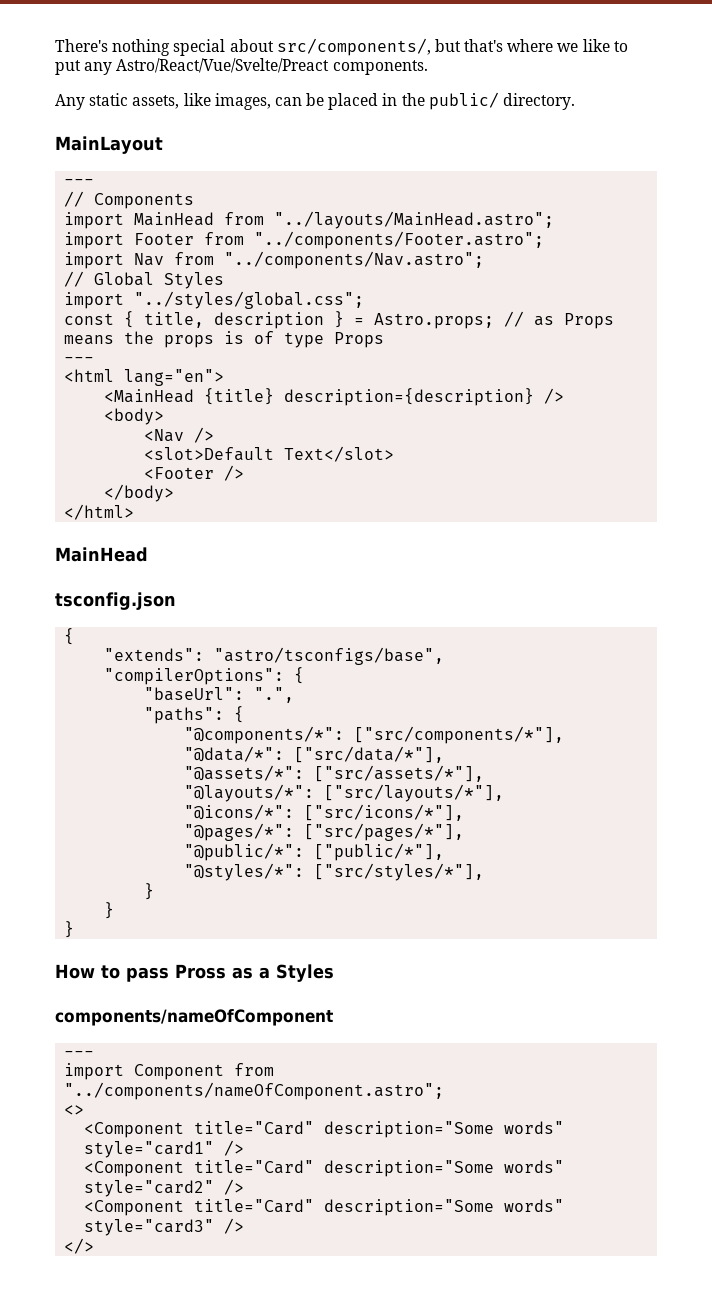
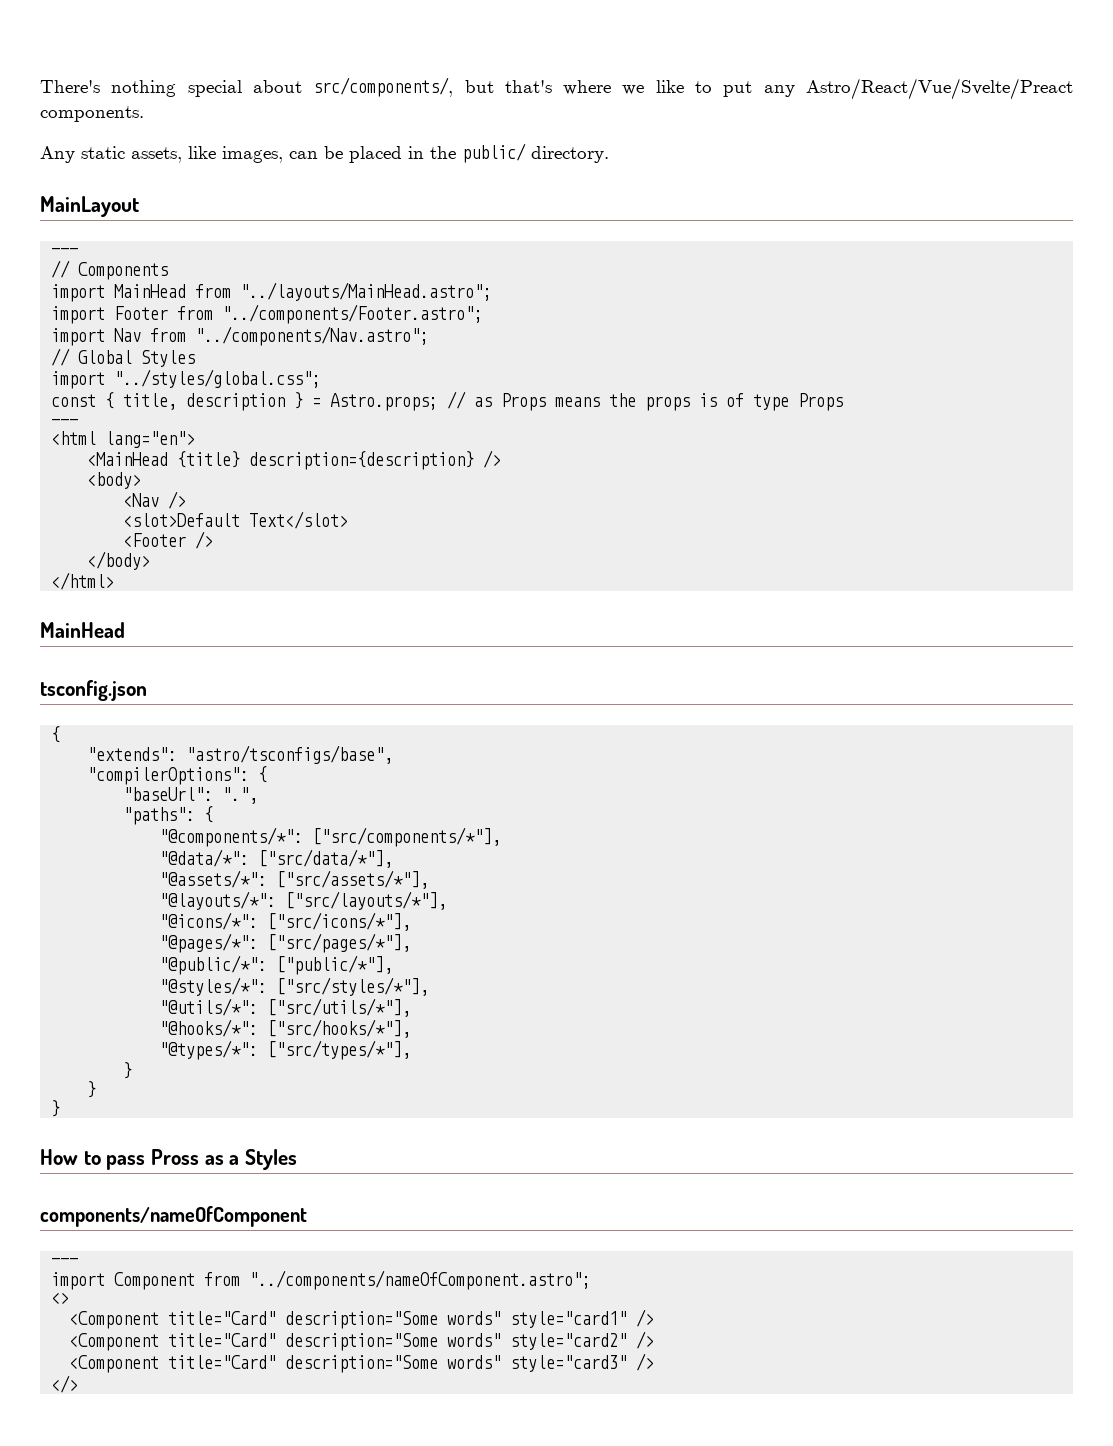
(485, 872) none -> [159,998,412,1017] [159,1019,412,1038] [159,1040,412,1060] // "@utils/*": ["src/utils/*"], // "@hooks/*": ["src/hooks/*"], // "@types/*": ["src/types/*"],

